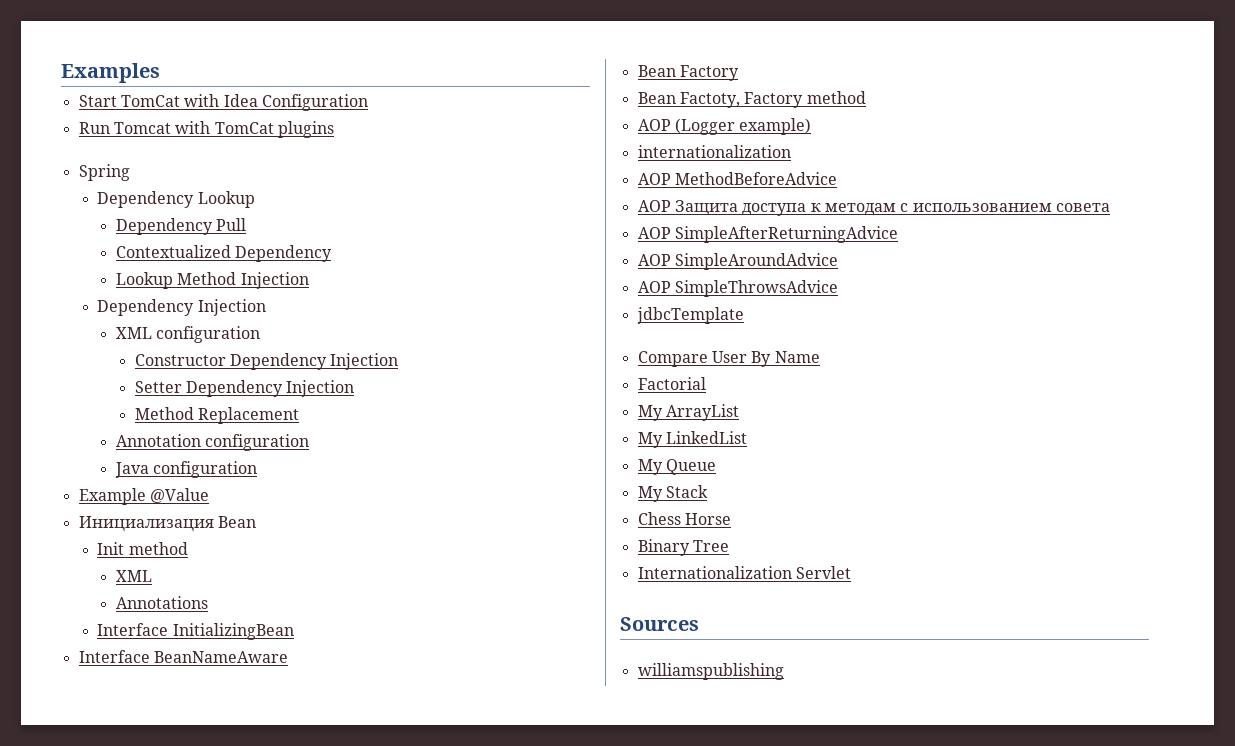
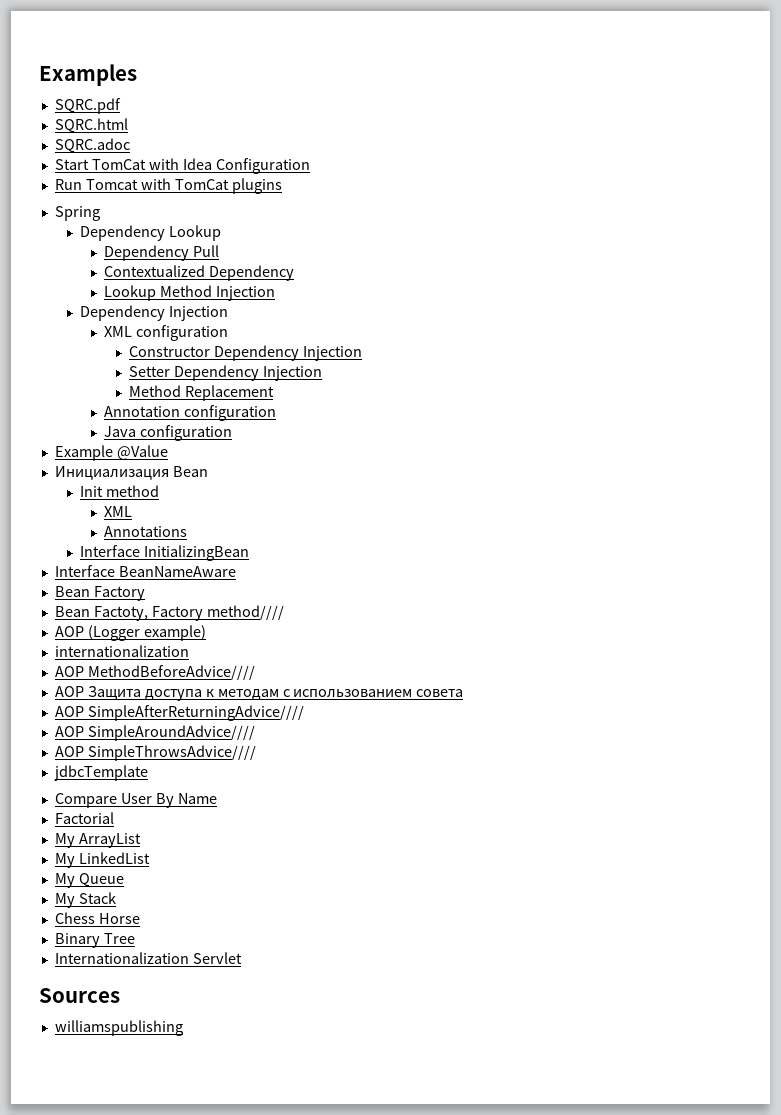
(160, 73) none -> [54,98,121,114] [54,118,128,133] [54,138,130,153] // SQRC.pdf // SQRC.html // SQRC.adoc
[806,91,866,104] method -> [206,605,284,620] method////
[674,172,837,185] MethodBeforeAdvice -> [87,665,255,680] MethodBeforeAdvice////
[674,226,898,243] [637,253,838,270] [637,280,838,297] SimpleAfterReturningAdvice // AOP SimpleAroundAdvice // AOP SimpleThrowsAdvice -> [87,705,304,721] [54,725,255,741] [54,745,256,761] SimpleAfterReturningAdvice//// // AOP SimpleAroundAdvice//// // AOP SimpleThrowsAdvice////

